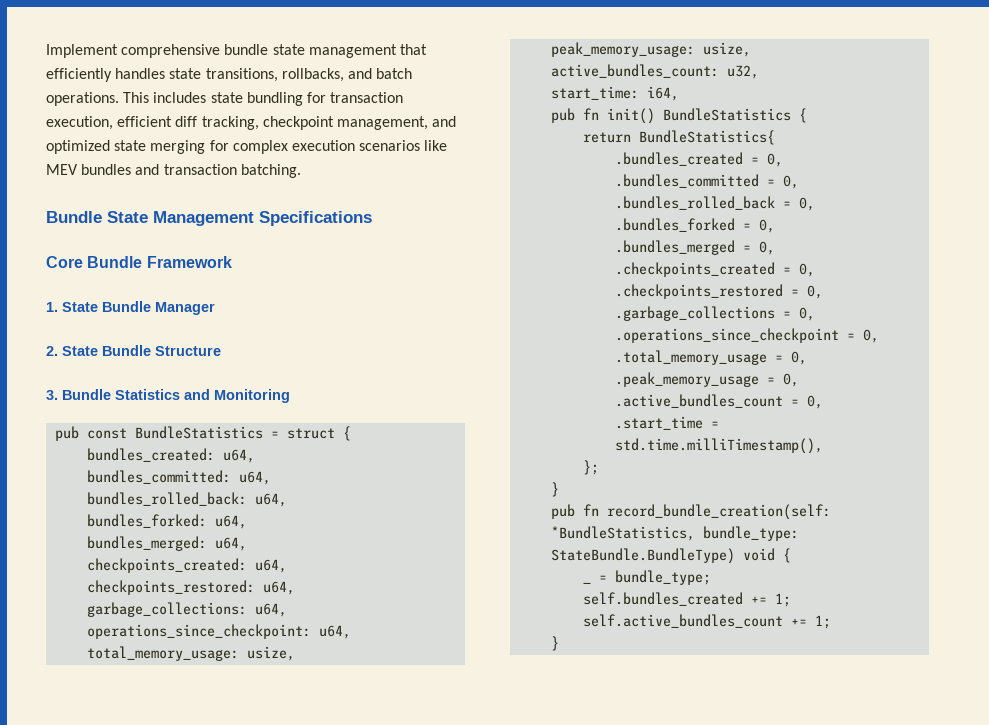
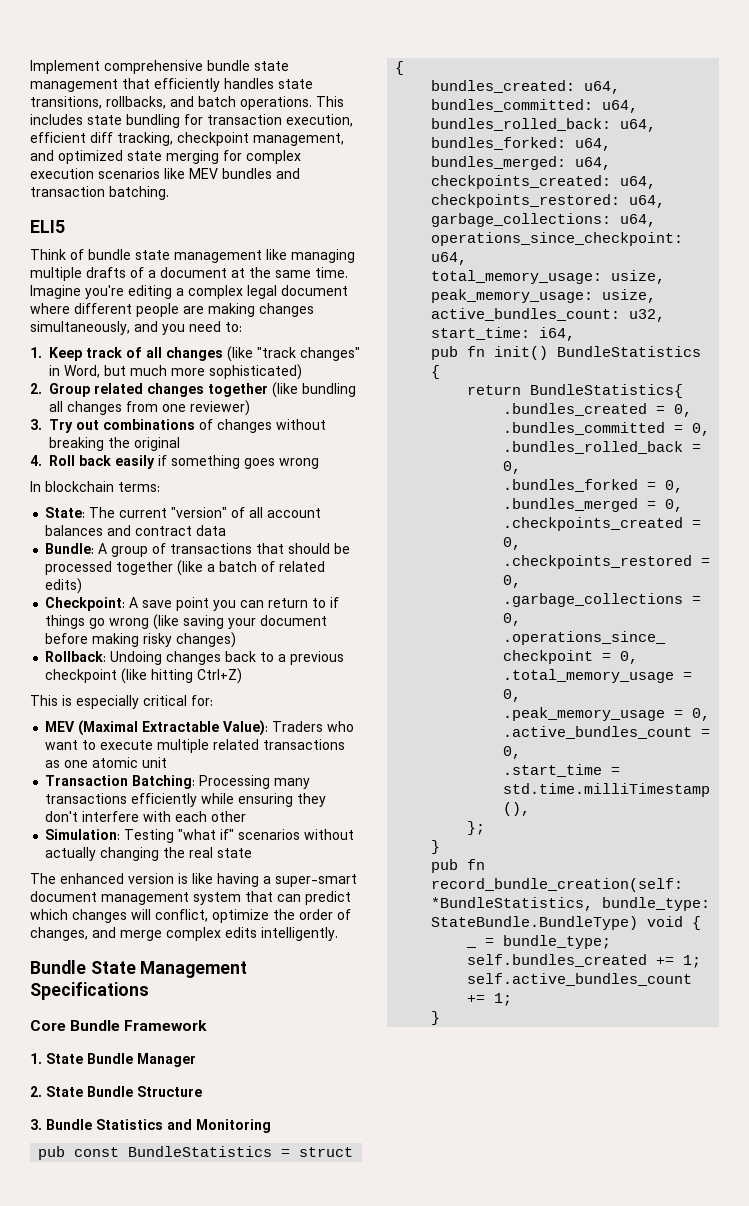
(301, 171) none -> [30,220,65,233] [30,249,355,263] [30,267,348,281] [30,285,348,299] [30,303,314,317] [30,321,242,335] [30,346,360,362] [49,364,302,380] [30,382,356,398] [49,400,250,416] [30,419,326,433] [49,437,180,451] [30,455,319,469] [30,481,160,492] [45,507,322,518] [45,525,227,536] [45,543,351,557] [45,560,326,576] [45,578,83,594] [45,597,340,611] [45,614,328,630] [45,632,237,648] [45,651,345,665] [45,668,243,684] [30,695,213,709] [45,720,355,736] [45,739,346,753] [45,757,168,768] [45,775,311,789] [45,793,327,807] [45,811,247,822] [45,829,355,843] [45,847,253,861] [30,873,357,887] [30,891,351,905] [30,909,351,923] [30,927,338,941] // ELI5 // Think of bundle state management like managing multiple drafts of a document at the same time. Imagine you're editing a complex legal document where different people are making changes simultaneously, and you need to: // 1. Keep track of all changes (like "track changes" in Word, but much more sophisticated) // 2. Group related changes together (like bundling all changes from one reviewer) // 3. Try out combinations of changes without breaking the original // 4. Roll back easily if something goes wrong // In blockchain terms: // State: The current "version" of all account balances and contract data // Bundle: A group of transactions that should be processed together (like a batch of related edits) // Checkpoint: A save point you can return to if things go wrong (like saving your document before making risky changes) // Rollback: Undoing changes back to a previous checkpoint (like hitting Ctrl+Z) // This is especially critical for: // MEV (Maximal Extractable Value): Traders who want to execute multiple related transactions as one atomic unit // Transaction Batching: Processing many transactions efficiently while ensuring they don't interfere with each other // Simulation: Testing "what if" scenarios without actually changing the real state // The enhanced version is like having a super-smart document management system that can predict which changes will conflict, optimize the order of changes, and merge complex edits intelligently.

